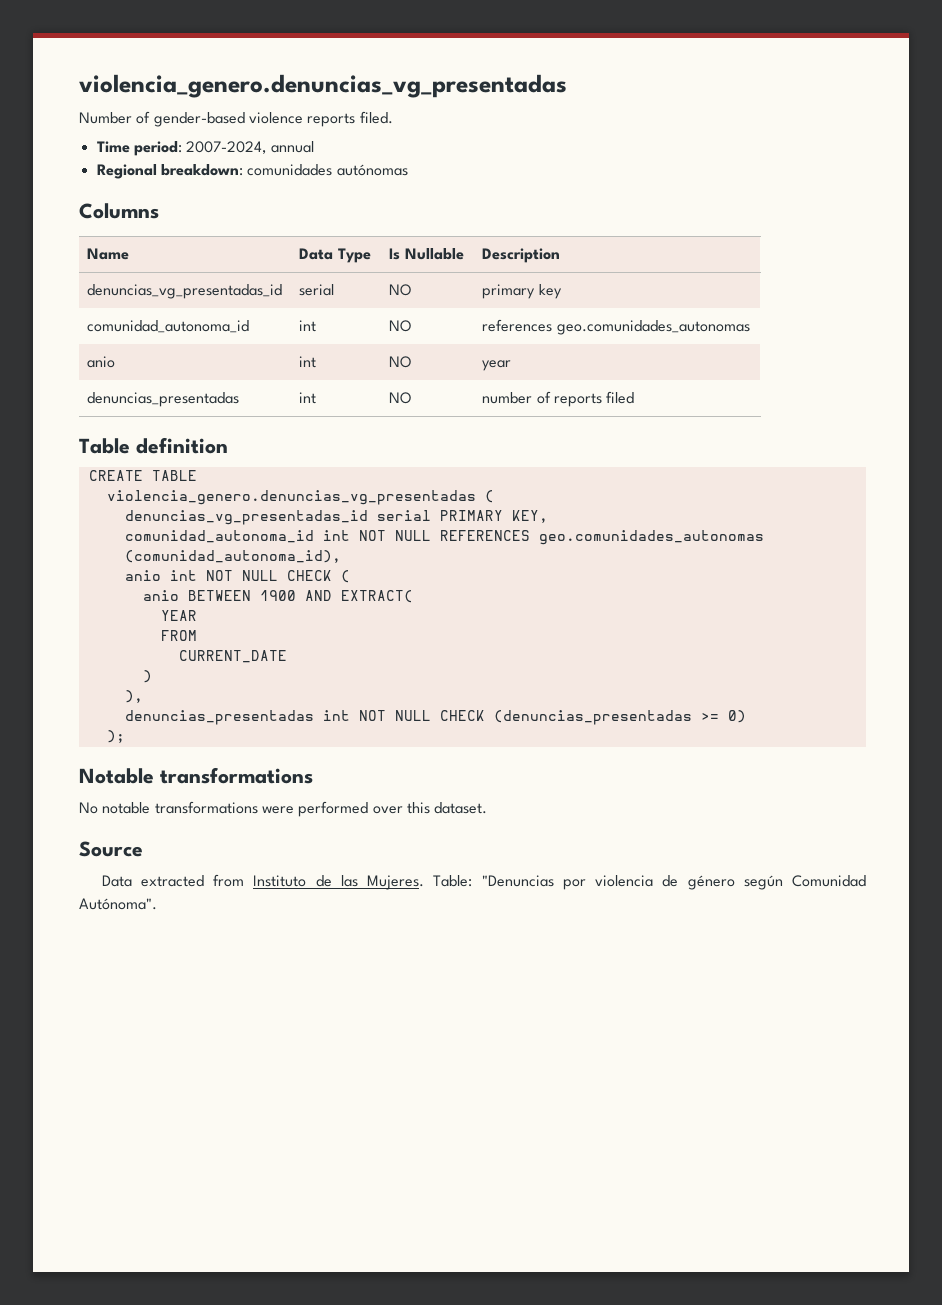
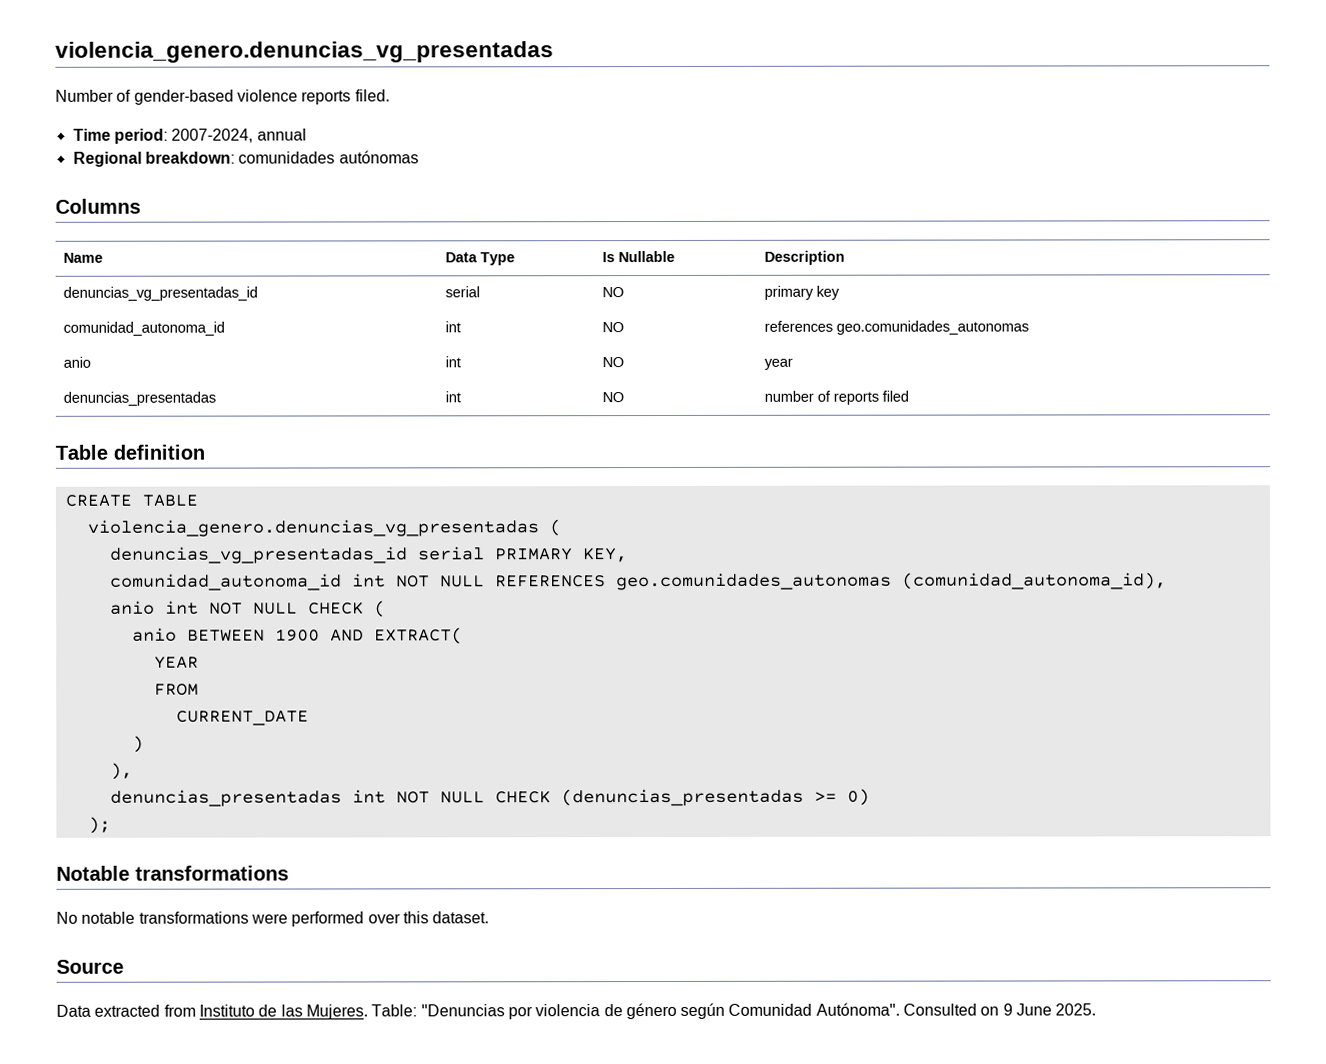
(157, 904) none -> [903,1003,1097,1016] Consulted on 9 June 2025.

